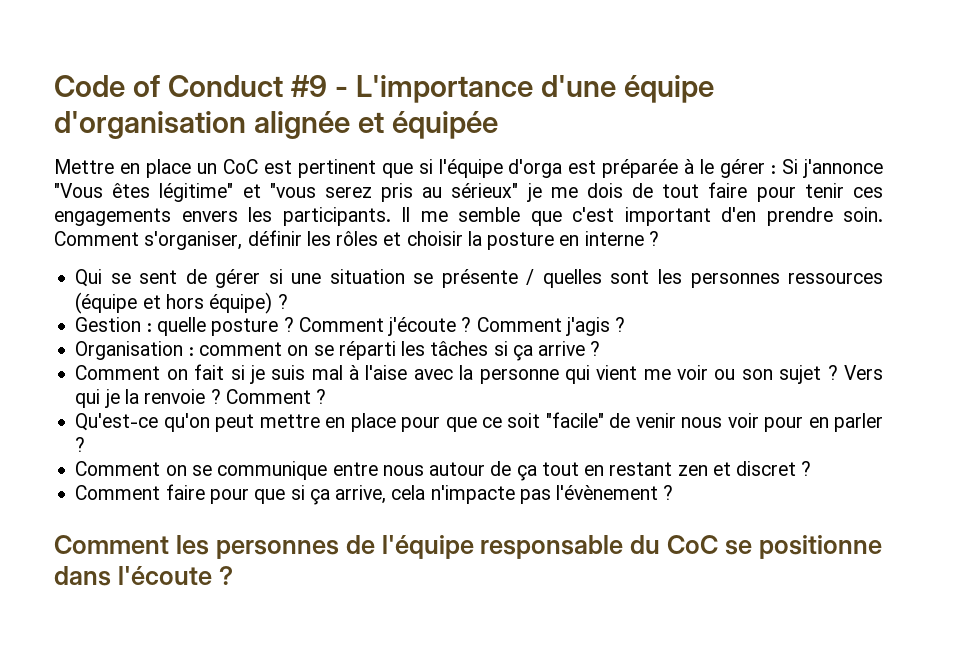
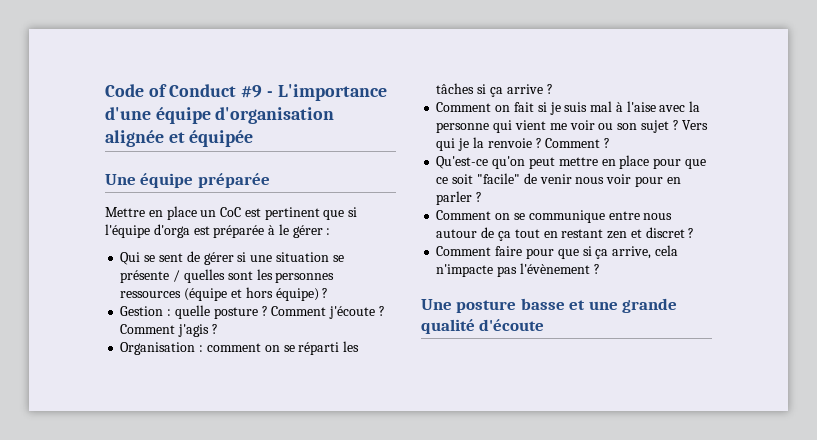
(498, 125) none -> [105,173,270,188] // Une équipe préparée
[782,159,884,178] [54,182,883,202] [54,207,883,226] [54,230,659,250] Si j'annonce "Vous êtes légitime" et "vous serez pris au sérieux" je me dois de tout faire pour tenir ces engagements envers les participants. Il me semble que c'est important d'en prendre soin. Comment s'organiser, définir les rôles et choisir la posture en interne ? -> (331, 231) none
[54,535,882,559] [54,566,233,586] Comment les personnes de l'équipe responsable du CoC se positionne dans l'écoute ? -> [421,298,678,313] [421,319,545,334] Une posture basse et une grande qualité d'écoute

